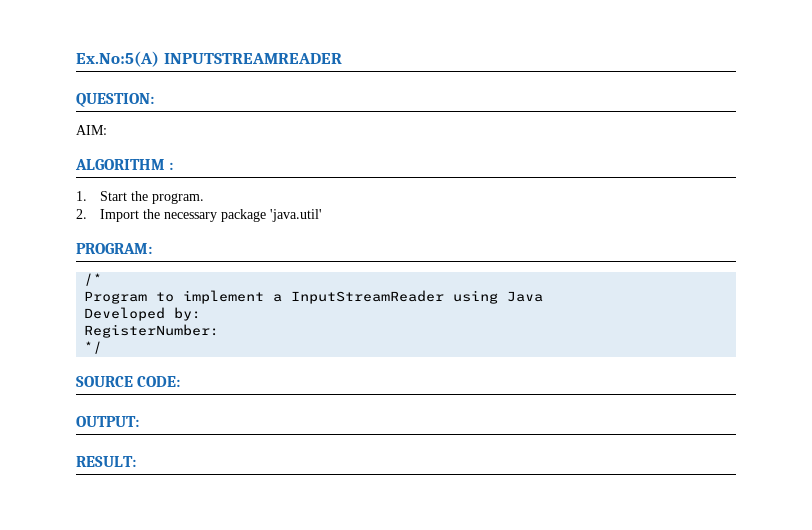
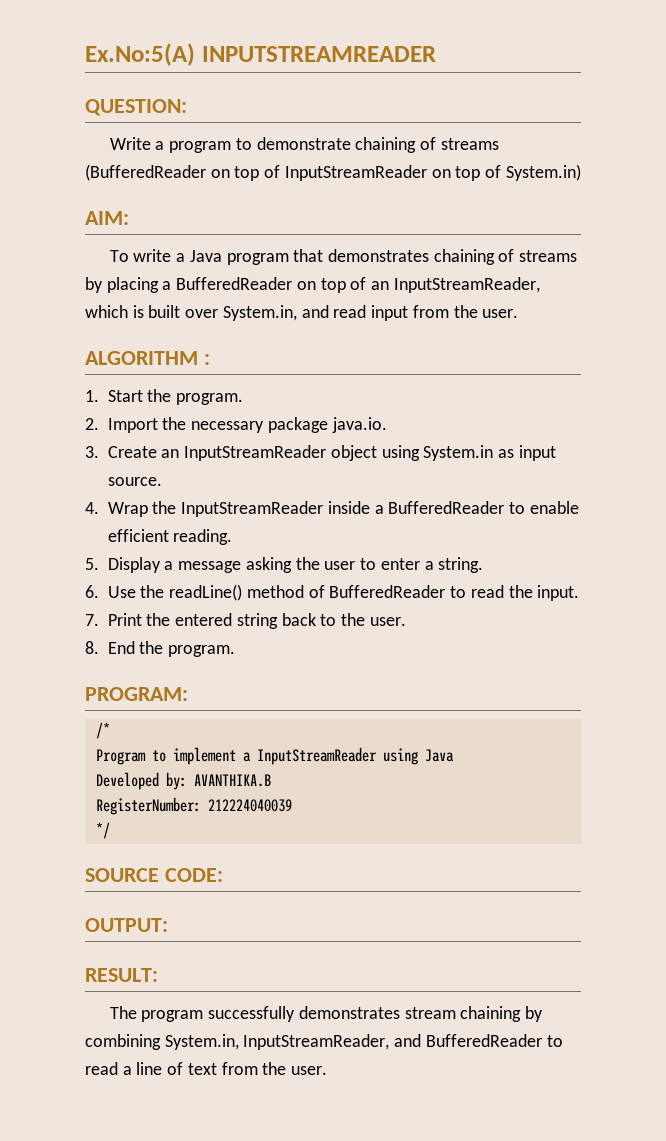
[76,125,107,135] AIM: -> [109,137,499,153] [85,164,581,181] [85,211,129,225] [109,249,578,265] [85,277,540,293] [85,305,519,321] Write a program to demonstrate chaining of streams (BufferedReader on top of InputStreamReader on top of System.in) // AIM: // To write a Java program that demonstrates chaining of streams by placing a BufferedReader on top of an InputStreamReader, which is built over System.in, and read input from the user.
[270,209,323,222] 'java.util' -> [331,417,387,433] [85,445,556,461] [107,477,162,486] [85,501,579,517] [107,529,233,545] [85,557,484,573] [85,584,580,601] [85,613,406,629] [85,641,236,657] java.io. // 3. Create an InputStreamReader object using System.in as input source. // 4. Wrap the InputStreamReader inside a BufferedReader to enable efficient reading. // 5. Display a message asking the user to enter a string. // 6. Use the readLine() method of BufferedReader to read the input. // 7. Print the entered string back to the user. // 8. End the program.
(202, 314) none -> [193,774,271,787] AVANTHIKA.B
(220, 331) none -> [207,799,292,812] 212224040039
(136, 461) none -> [109,1006,543,1022] [85,1034,563,1050] [85,1062,328,1075] // The program successfully demonstrates stream chaining by combining System.in, InputStreamReader, and BufferedReader to read a line of text from the user.

